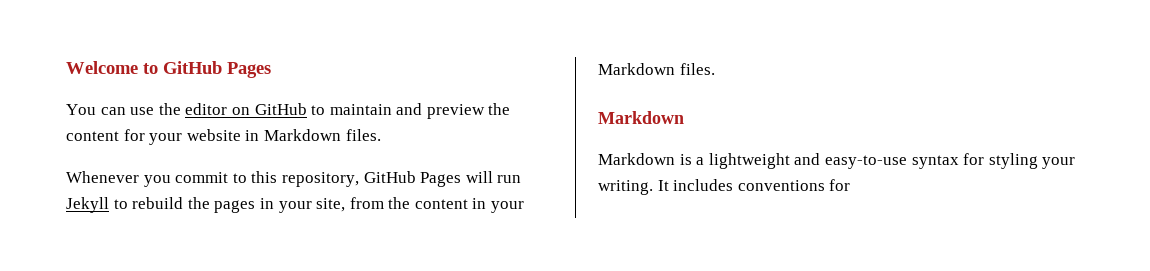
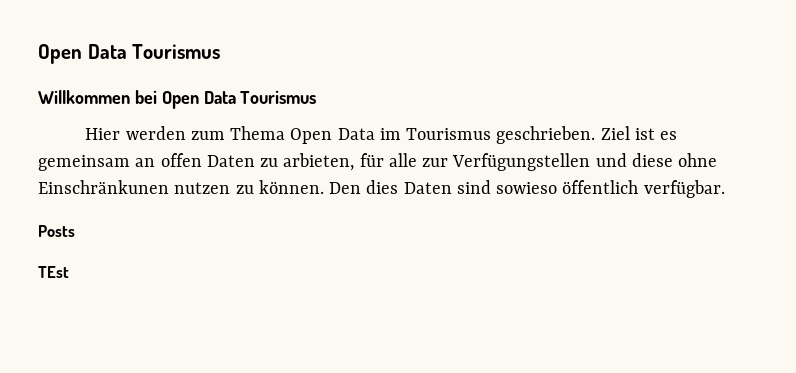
[66,61,271,78] [66,103,511,119] [66,129,381,145] [66,171,522,187] [66,197,525,213] [598,63,715,75] [598,111,684,124] [598,153,1076,169] [598,179,851,195] Welcome to GitHub Pages // You can use the editor on GitHub to maintain and preview the content for your website in Markdown files. // Whenever you commit to this repository, GitHub Pages will run Jekyll to rebuild the pages in your site, from the content in your Markdown files. // Markdown // Markdown is a lightweight and easy-to-use syntax for styling your writing. It includes conventions for -> [38,44,221,64] [38,90,317,109] [85,126,678,144] [38,153,718,171] [38,180,725,198] [38,225,75,237] [38,266,69,278] Open Data Tourismus // Willkommen bei Open Data Tourismus // Hier werden zum Thema Open Data im Tourismus geschrieben. Ziel ist es gemeinsam an offen Daten zu arbieten, für alle zur Verfügungstellen und diese ohne Einschränkunen nutzen zu können. Den dies Daten sind sowieso öffentlich verfügbar. // Posts // TEst

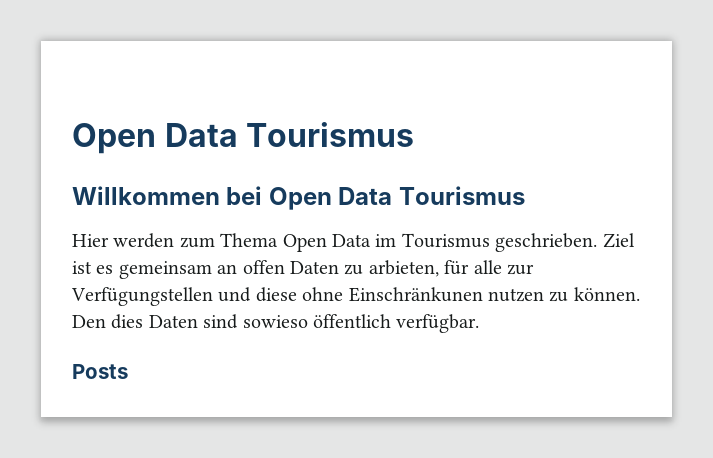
[38,266,69,278] // TEst -> (128, 371) none

